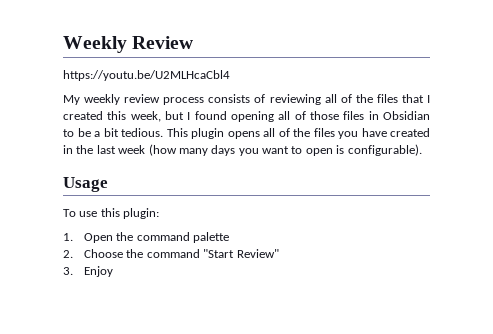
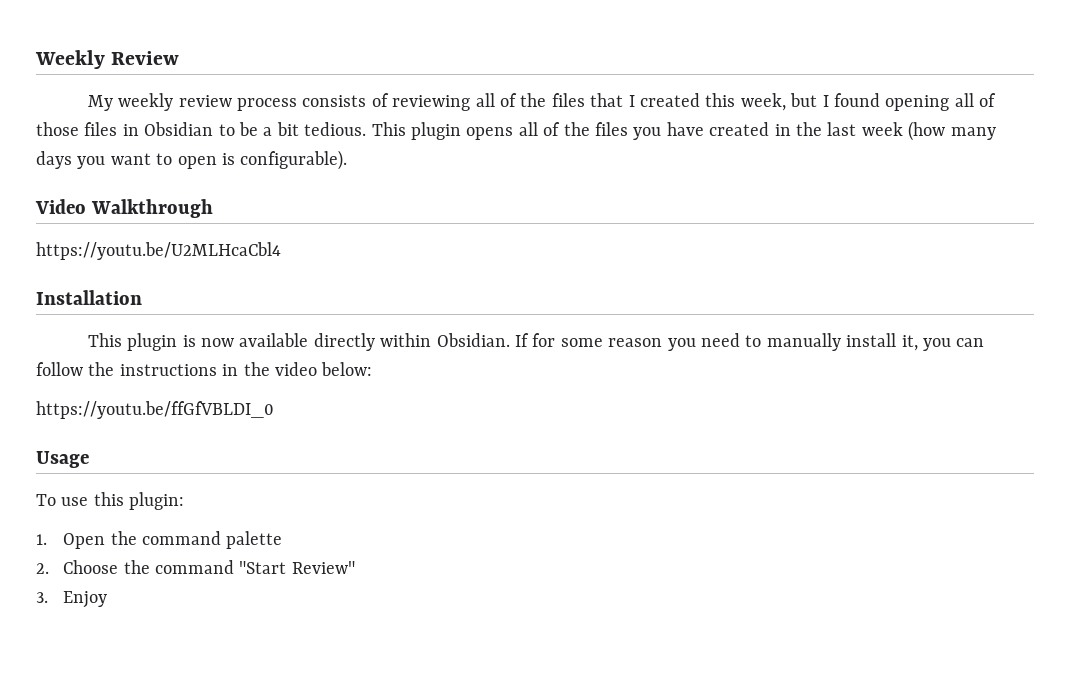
[63,70,230,81] // https://youtu.be/U2MLHcaCbl4 -> (180, 58) none
(422, 150) none -> [35,199,213,218] [36,242,281,260] [36,290,142,305] [87,333,985,351] [36,362,373,376] [36,401,274,419] // Video Walkthrough // https://youtu.be/U2MLHcaCbl4 // Installation // This plugin is now available directly within Obsidian. If for some reason you need to manually install it, you can follow the instructions in the video below: // https://youtu.be/ffGfVBLDI_0

